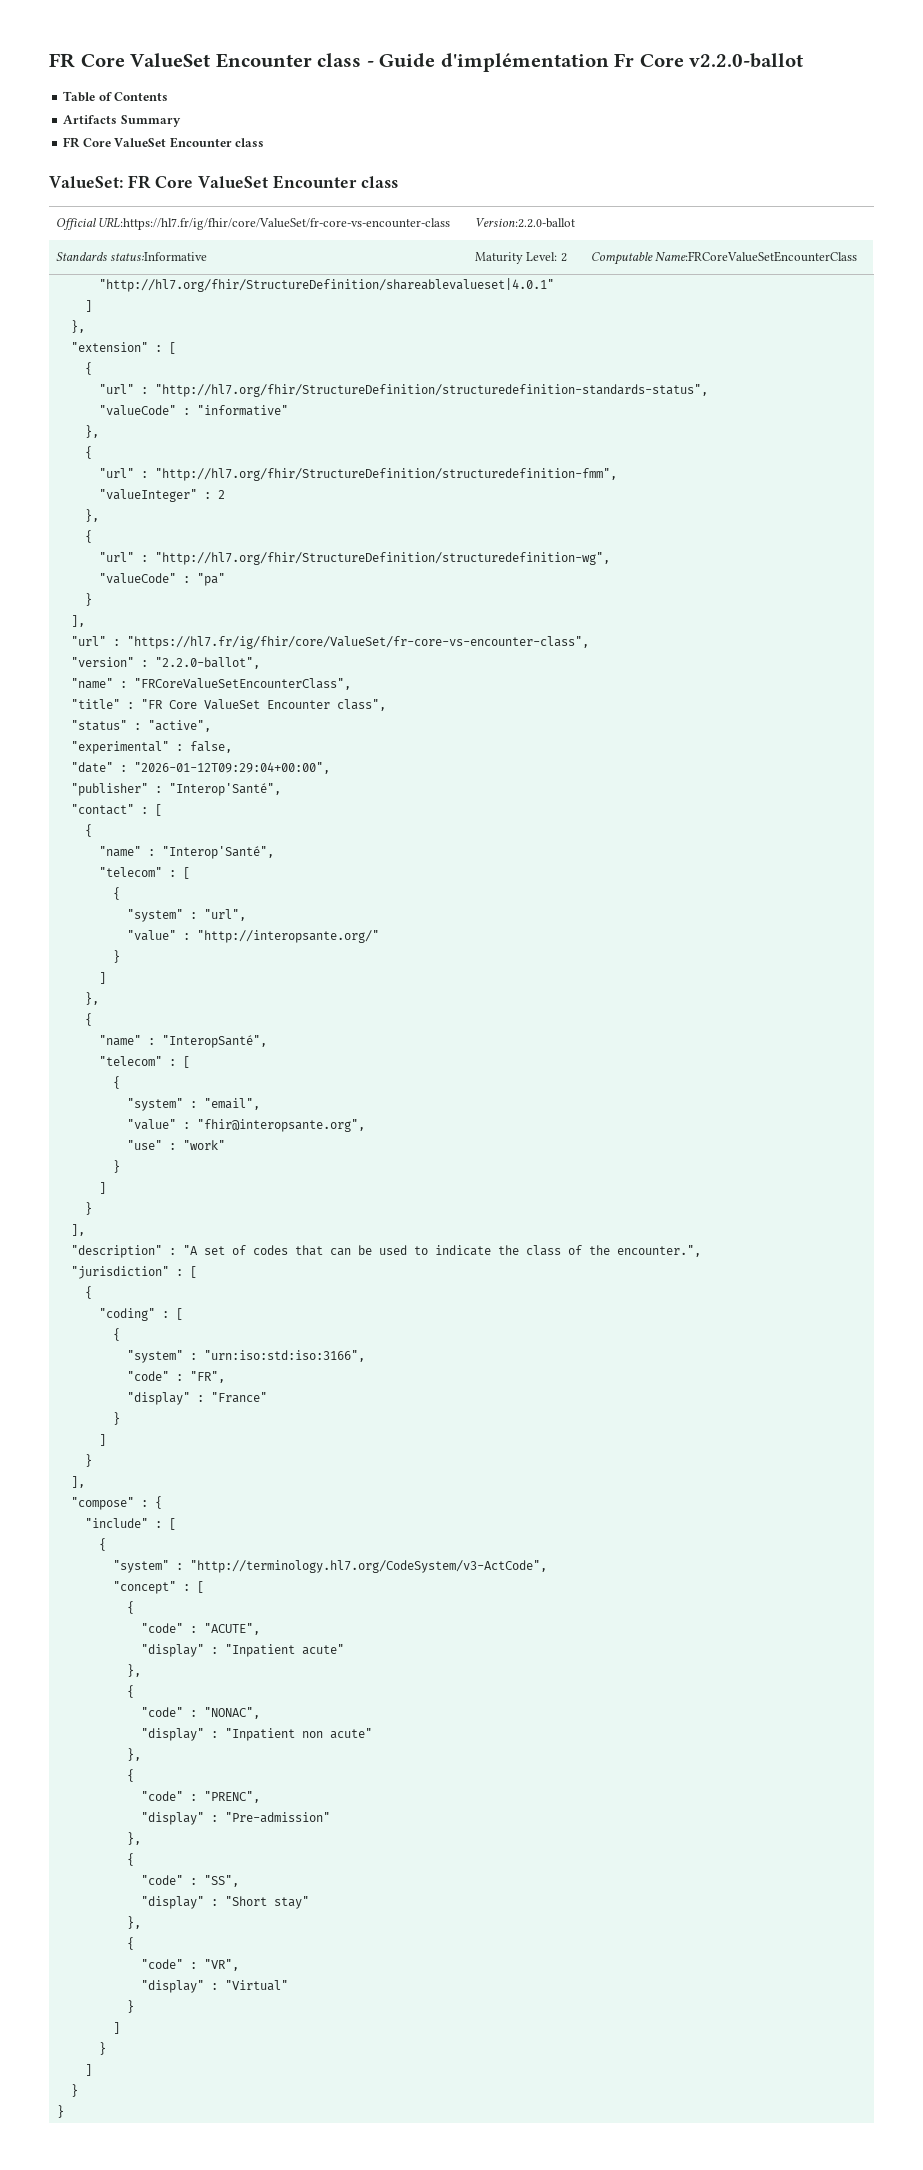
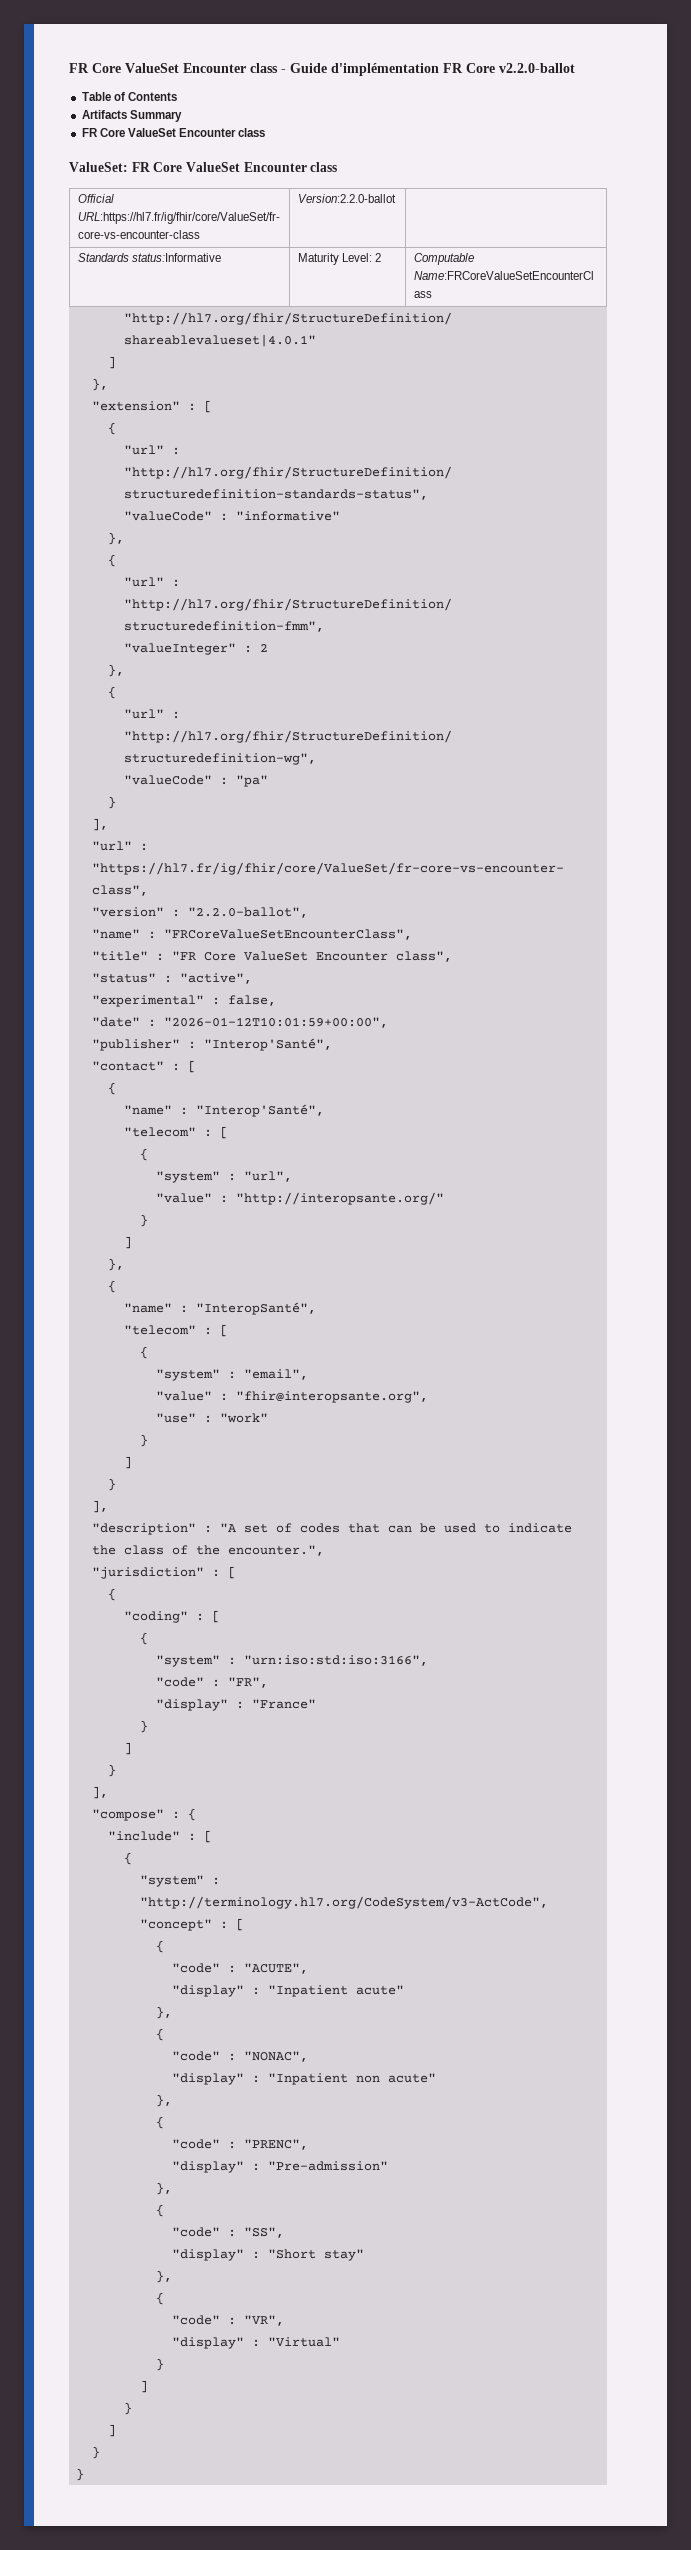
[614,53,635,67] Fr -> [443,63,463,73] FR
[133,762,330,774] "2026-01-12T09:29:04+00:00", -> [163,1017,388,1028] "2026-01-12T10:01:59+00:00",

